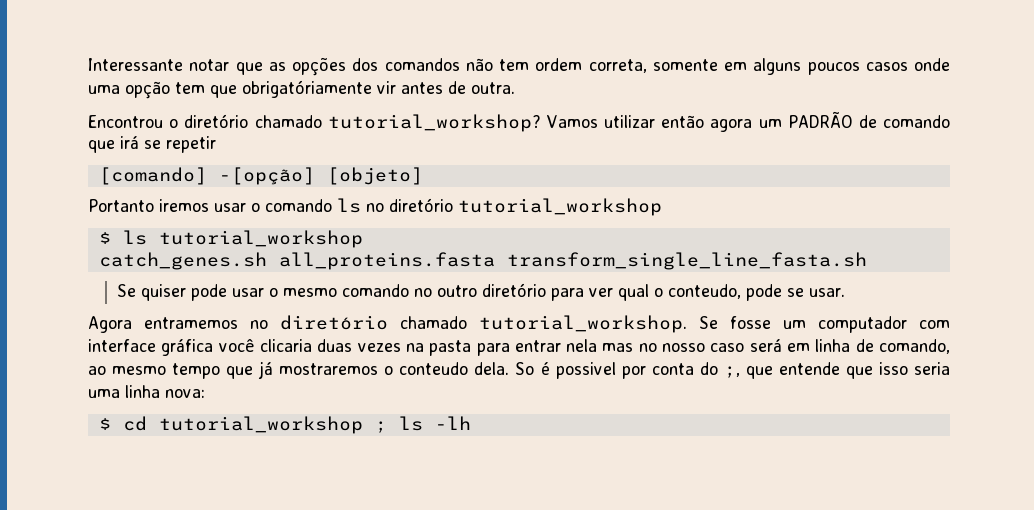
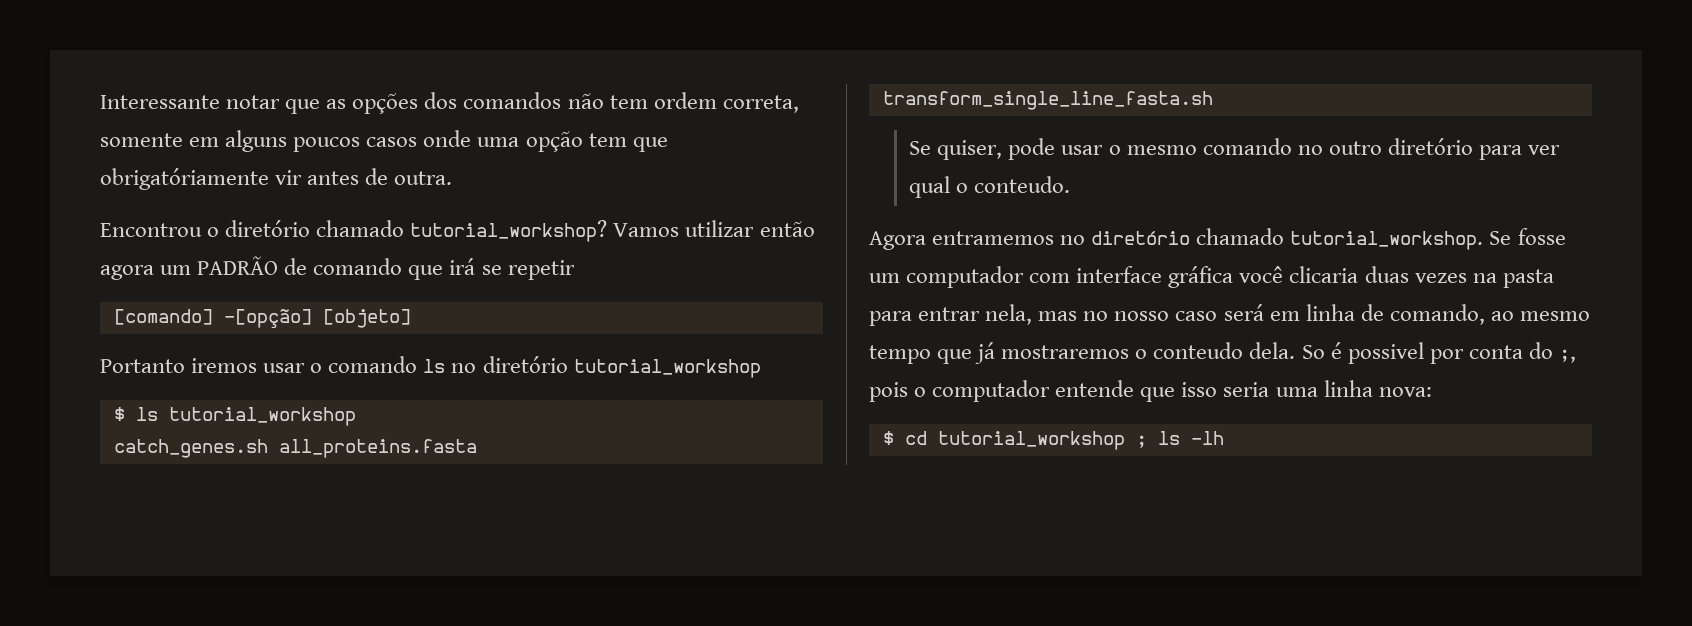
[140,284,186,301] quiser -> [937,140,1003,160] quiser,
[667,284,845,301] conteudo, pode se usar. -> [974,176,1071,193] conteudo.
[566,339,598,352] nela -> [985,304,1033,325] nela,
[745,366,773,379] que -> [869,380,1051,402] pois o computador

